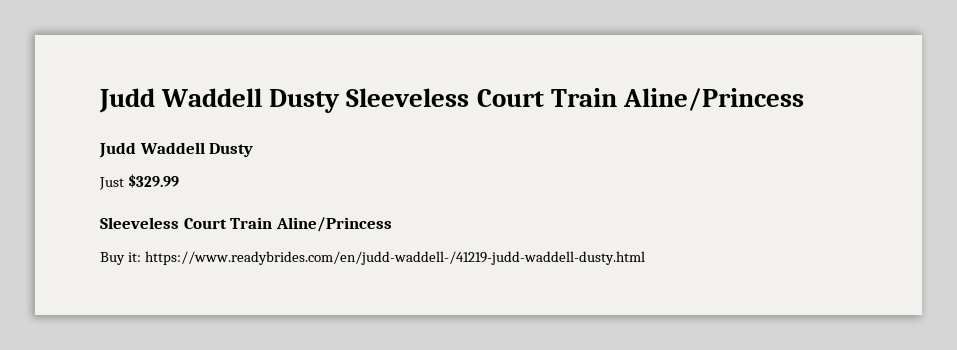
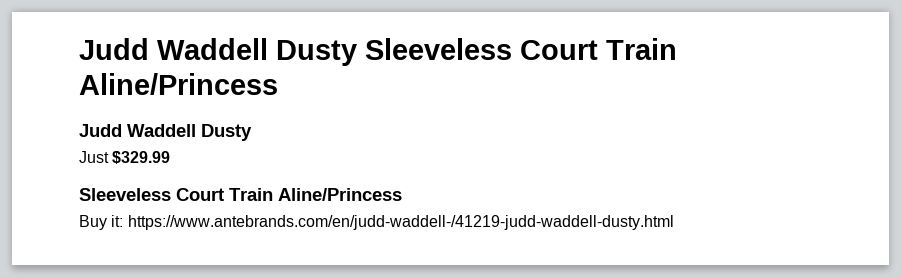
[144,251,645,265] https://www.readybrides.com/en/judd-waddell-/41219-judd-waddell-dusty.html -> [127,215,674,230] https://www.antebrands.com/en/judd-waddell-/41219-judd-waddell-dusty.html

